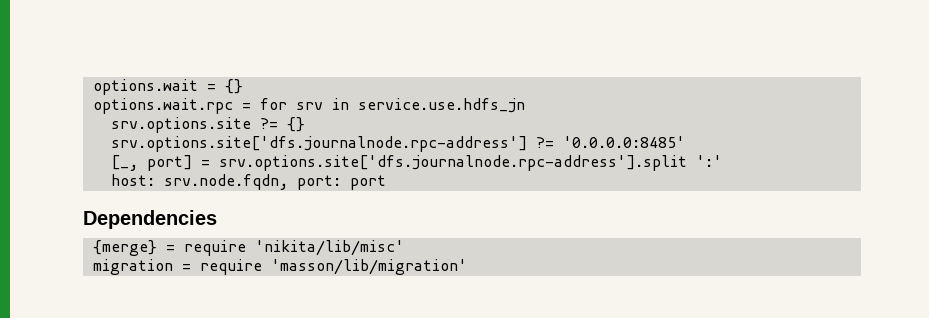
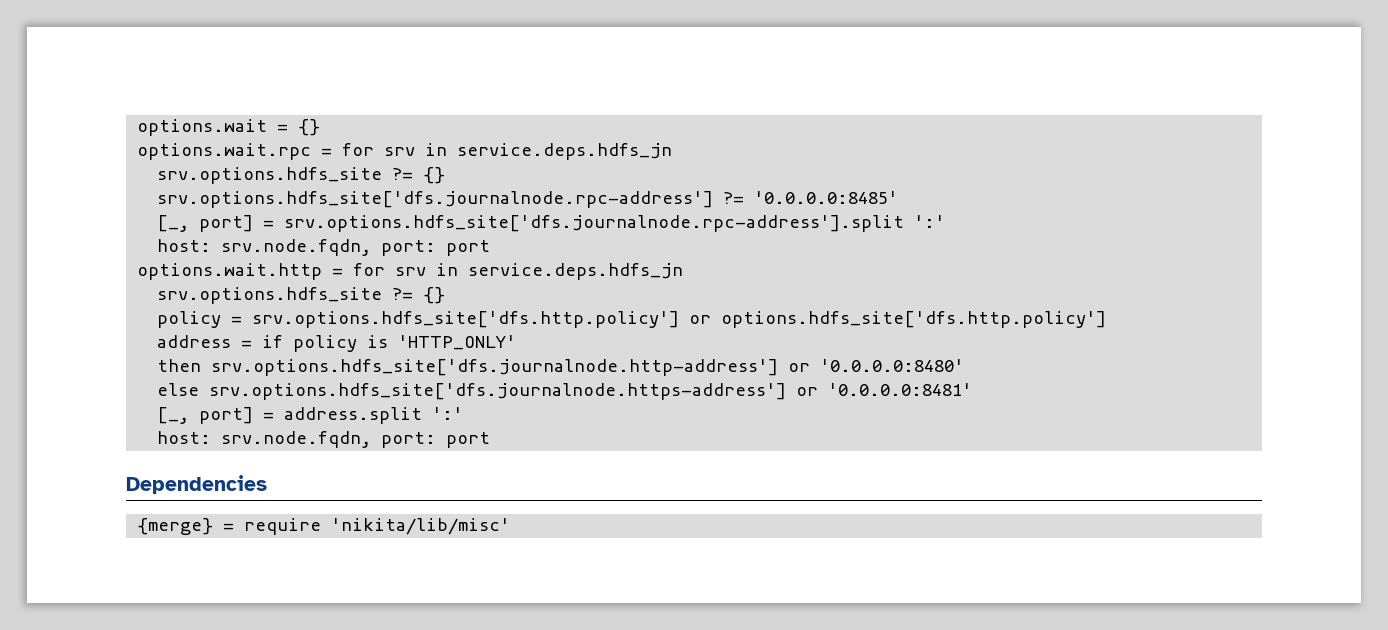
[357,98,525,113] [110,117,305,133] [110,136,527,152] service.use.hdfs_jn // srv.options.site ?= {} // srv.options.site['dfs.journalnode.rpc-address'] -> [457,143,673,160] [157,167,446,184] [157,191,714,208] service.deps.hdfs_jn // srv.options.hdfs_site ?= {} // srv.options.hdfs_site['dfs.journalnode.rpc-address']
[218,155,687,171] srv.options.site['dfs.journalnode.rpc-address'].split -> [284,215,946,232] [157,239,491,256] [137,263,684,280] [157,287,446,304] [157,311,1107,328] [157,335,517,352] [157,359,965,376] [157,383,973,400] [157,407,423,424] srv.options.hdfs_site['dfs.journalnode.rpc-address'].split ':' // host: srv.node.fqdn, port: port // options.wait.http = for srv in service.deps.hdfs_jn // srv.options.hdfs_site ?= {} // policy = srv.options.hdfs_site['dfs.http.policy'] or options.hdfs_site['dfs.http.policy'] // address = if policy is 'HTTP_ONLY' // then srv.options.hdfs_site['dfs.journalnode.http-address'] or '0.0.0.0:8480' // else srv.options.hdfs_site['dfs.journalnode.https-address'] or '0.0.0.0:8481' // [_, port] = address.split
[92,259,467,275] // migration = require 'masson/lib/migration' -> (511, 526) none

